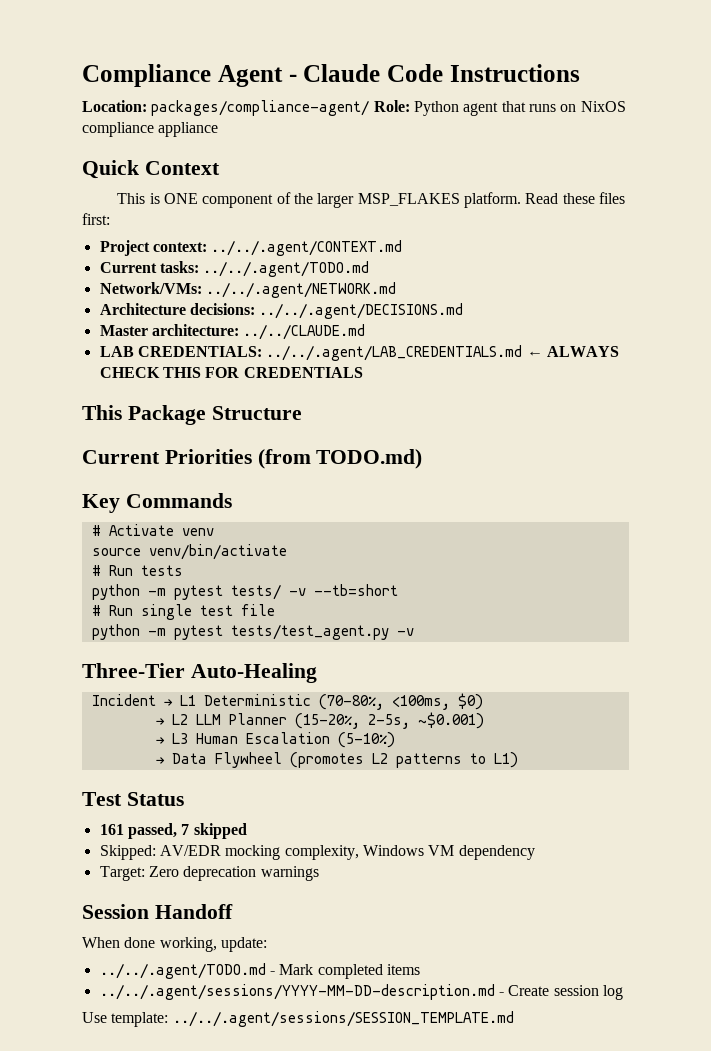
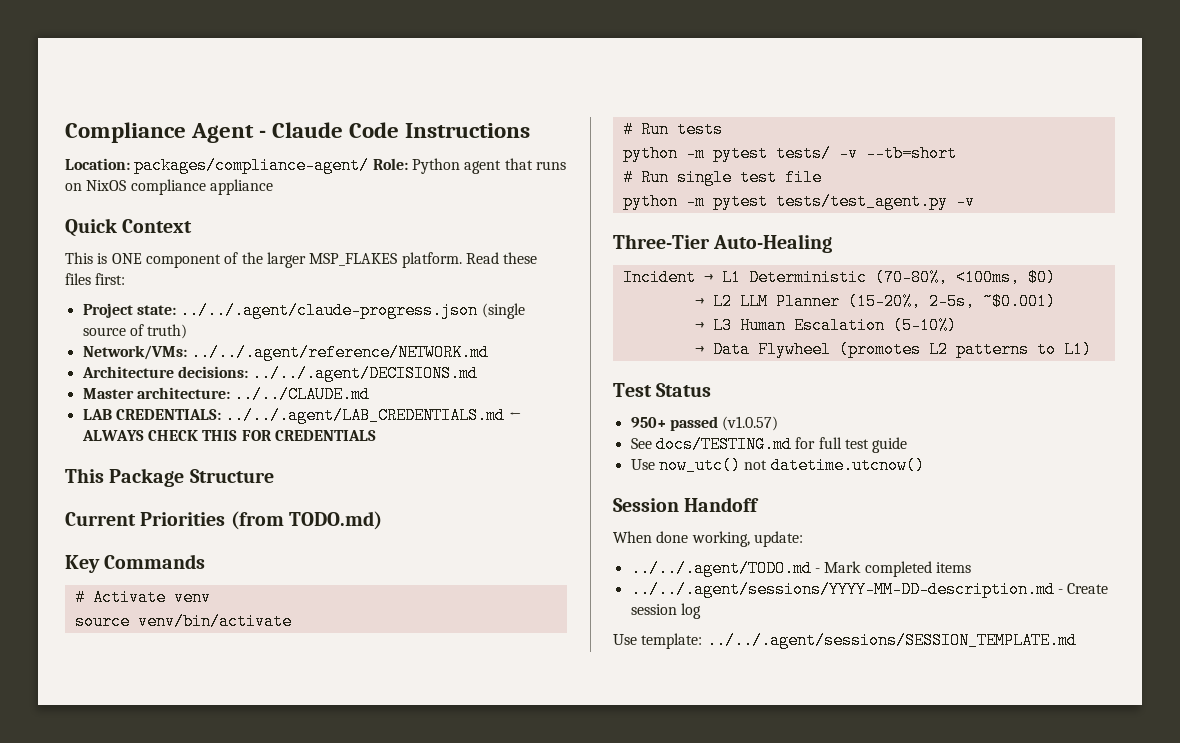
[152,240,403,256] [99,261,370,277] context: ../../.agent/CONTEXT.md // Current tasks: ../../.agent/TODO.md -> [136,302,525,319] [82,324,188,339] state: ../../.agent/claude-progress.json (single source of truth)
[205,282,396,298] ../../.agent/NETWORK.md -> [190,344,489,361] ../../.agent/reference/NETWORK.md
[99,823,247,839] [99,845,535,860] [99,866,319,881] 161 passed, 7 skipped // Skipped: AV/EDR mocking complexity, Windows VM dependency // Target: Zero deprecation warnings -> [630,416,779,431] [630,436,908,453] [630,457,925,474] 950+ passed (v1.0.57) // See docs/TESTING.md for full test guide // Use now_utc() not datetime.utcnow()

